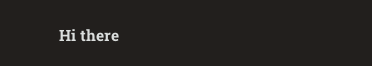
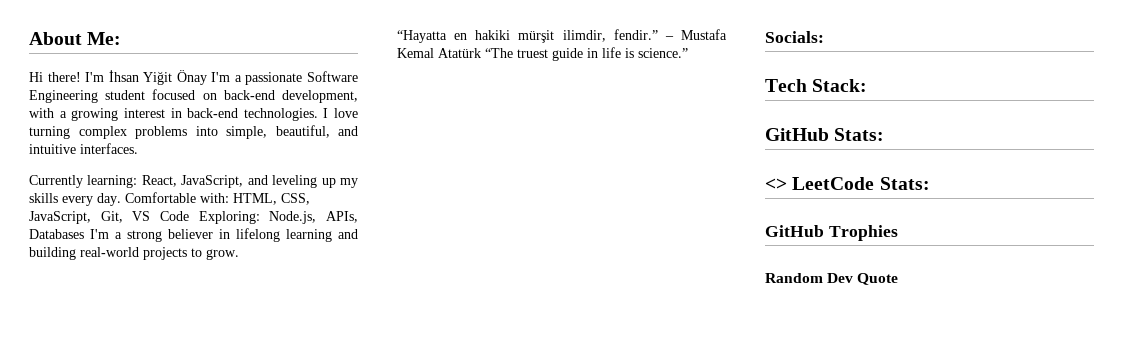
[59,29,120,42] Hi there -> [29,32,122,45] [29,70,358,85] [29,89,358,103] [29,108,358,121] [29,125,358,139] [29,143,138,154] [29,175,358,188] [29,192,310,206] [29,211,358,224] [29,228,358,242] [29,247,239,260] [397,29,727,43] [397,47,688,61] [765,31,824,43] [765,79,868,92] [765,128,885,141] [765,177,930,190] [765,225,898,241] [765,273,899,285] About Me: // Hi there! I'm İhsan Yiğit Önay I'm a passionate Software Engineering student focused on back-end development, with a growing interest in back-end technologies. I love turning complex problems into simple, beautiful, and intuitive interfaces. // Currently learning: React, JavaScript, and leveling up my skills every day. Comfortable with: HTML, CSS, JavaScript, Git, VS Code Exploring: Node.js, APIs, Databases I'm a strong believer in lifelong learning and building real-world projects to grow. // “Hayatta en hakiki mürşit ilimdir, fendir.” – Mustafa Kemal Atatürk “The truest guide in life is science.” // Socials: // Tech Stack: // GitHub Stats: // <> LeetCode Stats: // GitHub Trophies // Random Dev Quote

